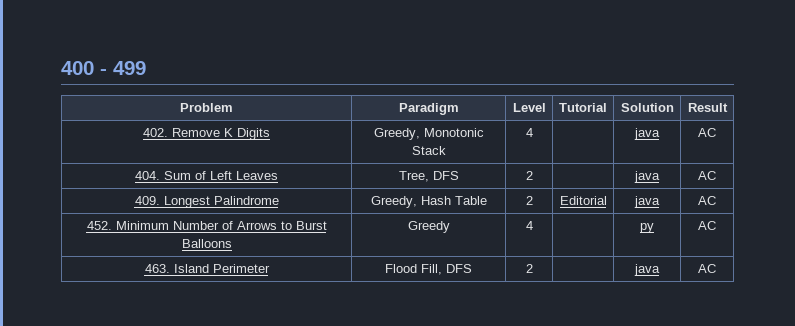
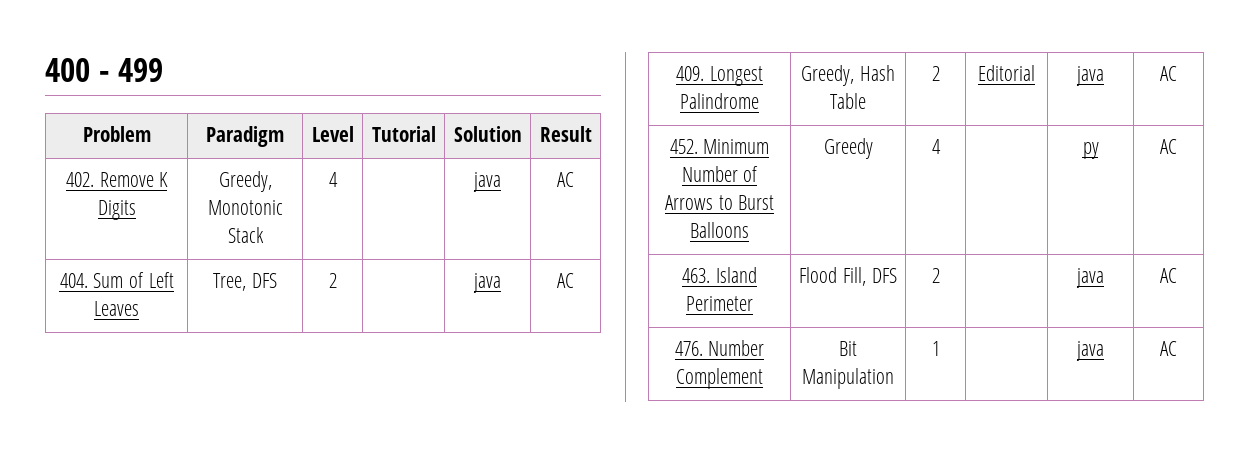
(716, 268) none -> [674,340,765,356] [676,368,763,389] [839,341,857,356] [802,368,894,389] [931,341,940,356] [1076,341,1104,361] [1160,341,1177,356] // 476. Number Complement | Bit Manipulation | 1 | | java | AC

